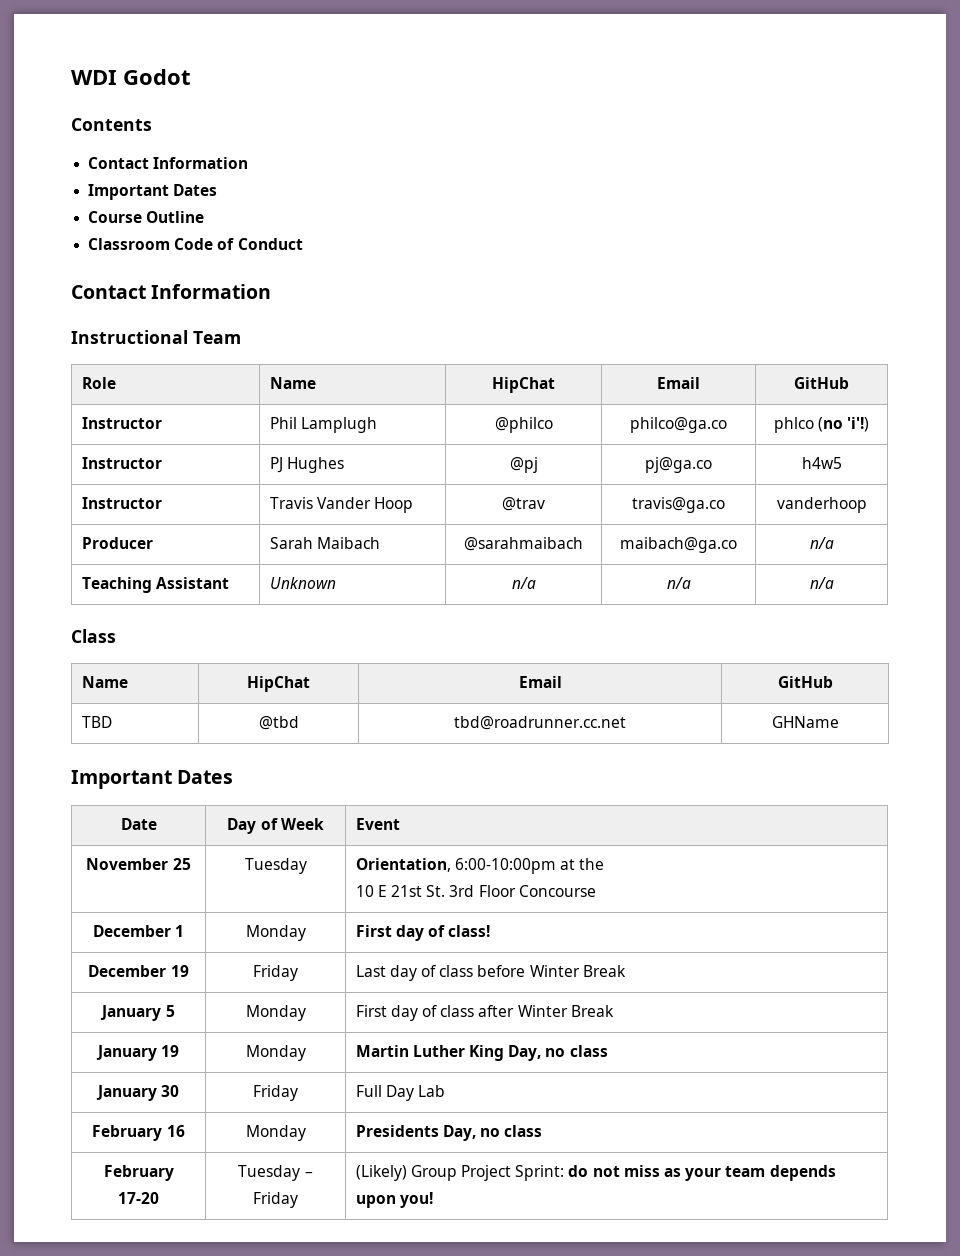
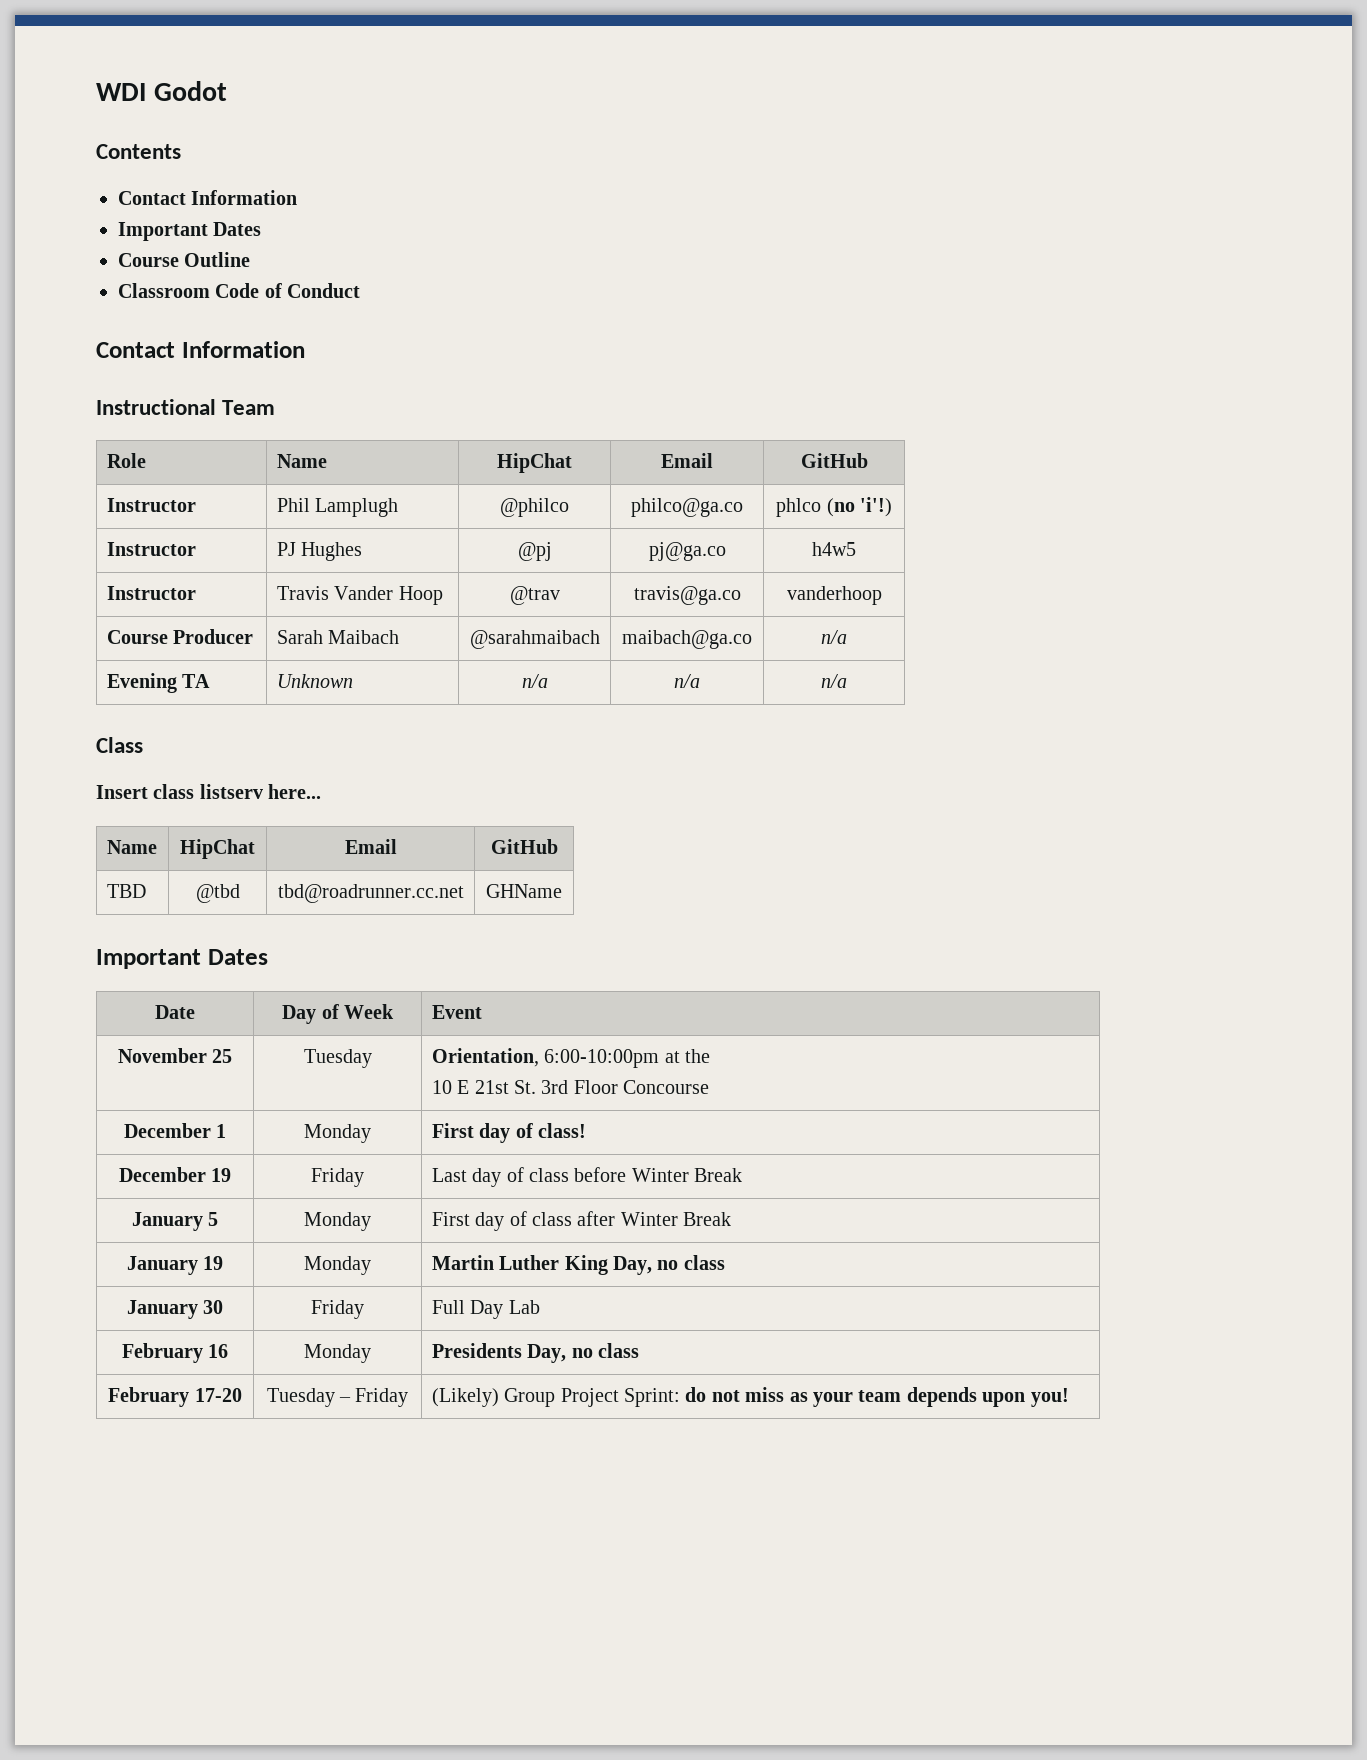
(867, 505) none -> [106,630,168,644] Course
[81,577,229,593] Teaching Assistant -> [106,673,211,693] Evening TA
(116, 636) none -> [96,784,322,799] // Insert class listserv here...

